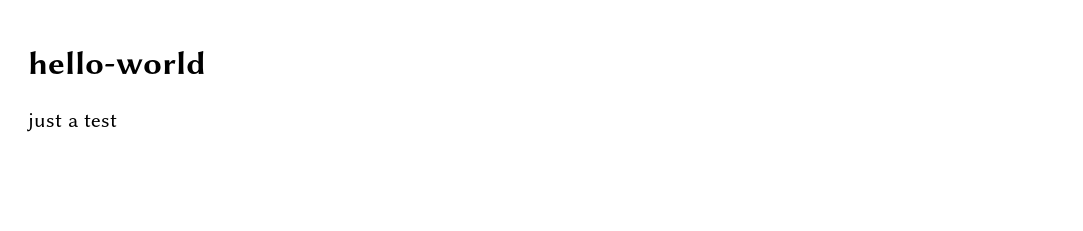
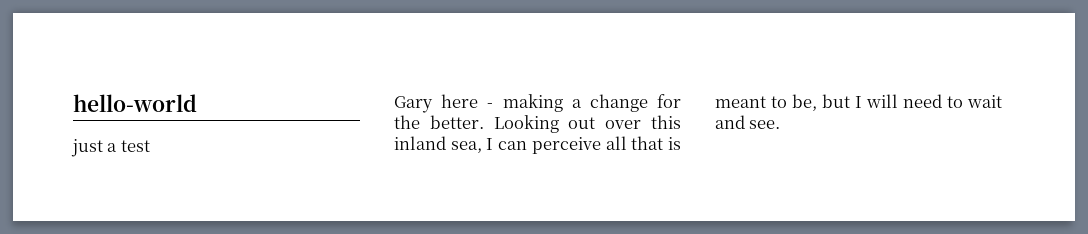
(117, 120) none -> [394,94,681,113] [394,115,681,133] [394,136,681,154] [715,94,1002,111] [715,115,781,129] // Gary here - making a change for the better. Looking out over this inland sea, I can perceive all that is meant to be, but I will need to wait and see.

